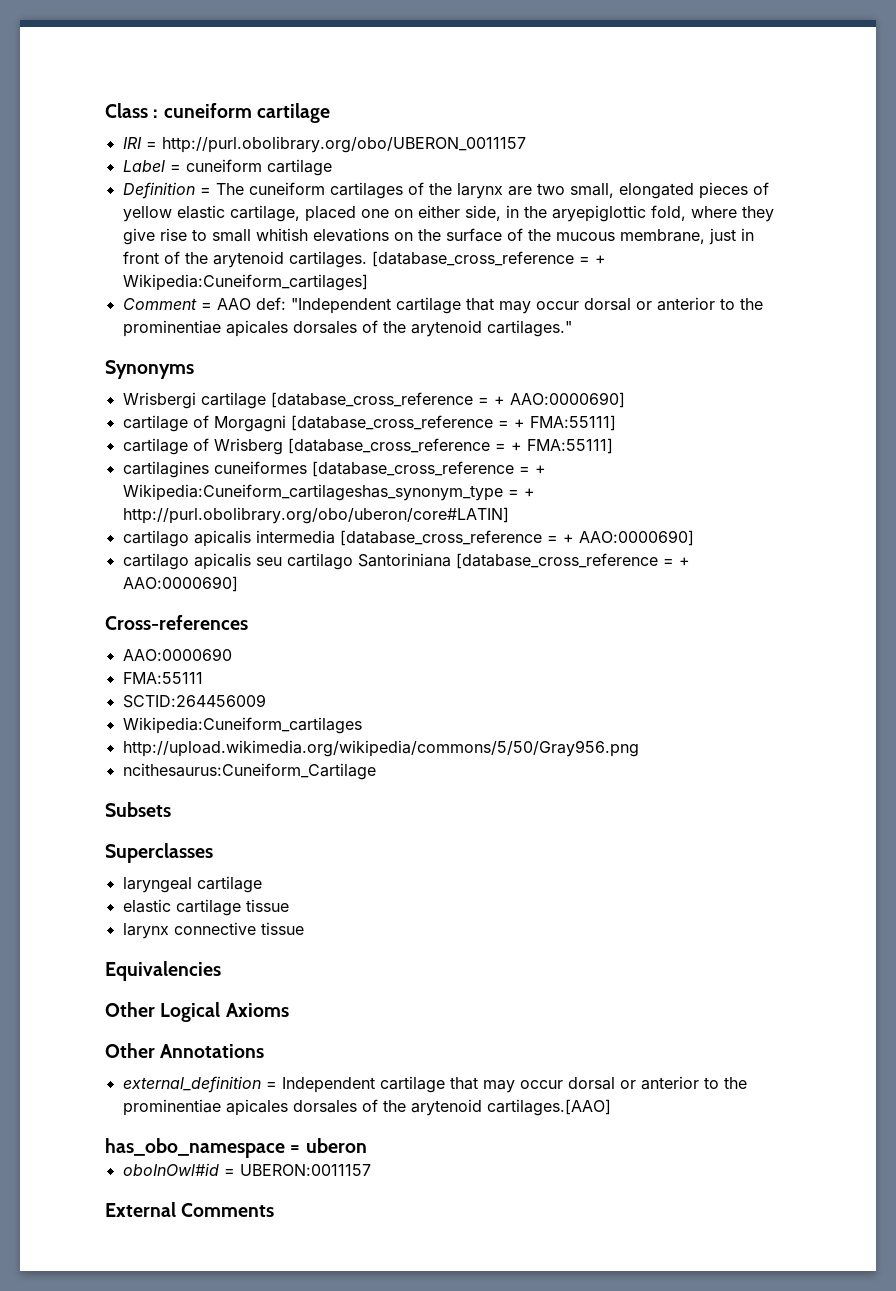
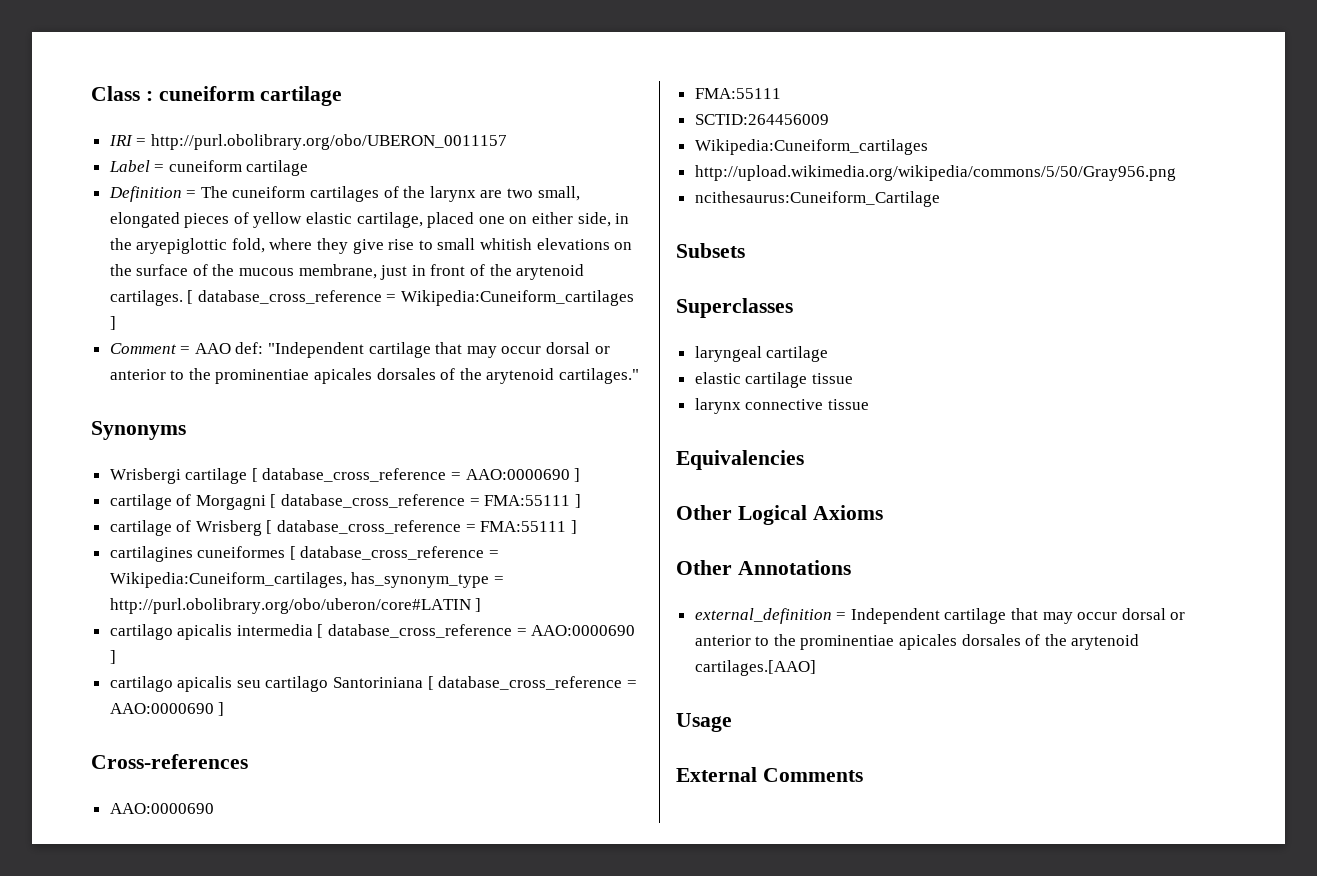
[371,251,606,267] [122,274,368,291] [database_cross_reference = + Wikipedia:Cuneiform_cartilages] -> [187,290,635,306] [109,316,116,330] [ database_cross_reference = Wikipedia:Cuneiform_cartilages ]
[270,392,625,408] [122,415,616,432] [122,438,613,455] [122,461,546,478] [122,484,535,501] [122,507,509,524] [122,530,694,547] [database_cross_reference = + AAO:0000690] // cartilage of Morgagni [database_cross_reference = + FMA:55111] // cartilage of Wrisberg [database_cross_reference = + FMA:55111] // cartilagines cuneiformes [database_cross_reference = + Wikipedia:Cuneiform_cartilageshas_synonym_type = + http://purl.obolibrary.org/obo/uberon/core#LATIN] // cartilago apicalis intermedia [database_cross_reference = + AAO:0000690] -> [251,468,581,482] [109,494,581,510] [109,520,577,536] [109,546,500,562] [109,572,504,588] [109,598,482,614] [109,624,636,640] [109,650,116,664] [ database_cross_reference = AAO:0000690 ] // cartilage of Morgagni [ database_cross_reference = FMA:55111 ] // cartilage of Wrisberg [ database_cross_reference = FMA:55111 ] // cartilagines cuneiformes [ database_cross_reference = Wikipedia:Cuneiform_cartilages, has_synonym_type = http://purl.obolibrary.org/obo/uberon/core#LATIN ] // cartilago apicalis intermedia [ database_cross_reference = AAO:0000690 ]
[455,553,690,569] [122,576,238,592] [database_cross_reference = + AAO:0000690] -> [427,676,637,690] [109,702,225,716] [ database_cross_reference = AAO:0000690 ]
[105,1138,367,1158] [122,1163,371,1176] has_obo_namespace = uberon // oboInOwl#id = UBERON:0011157 -> [676,713,732,732] Usage

